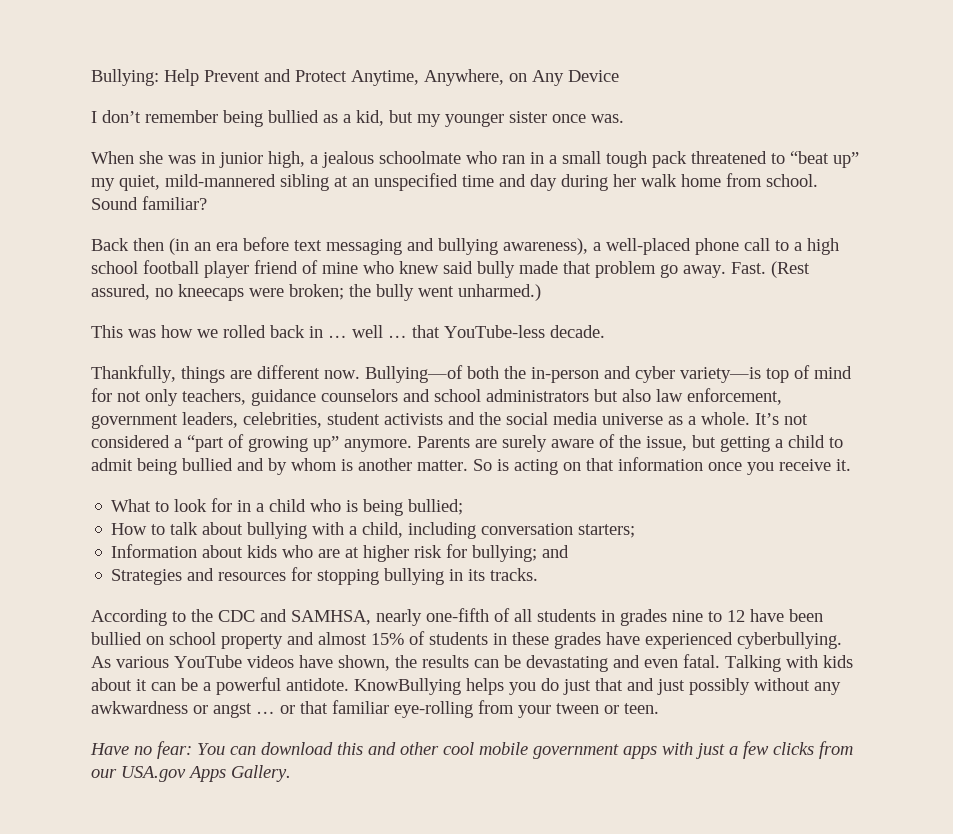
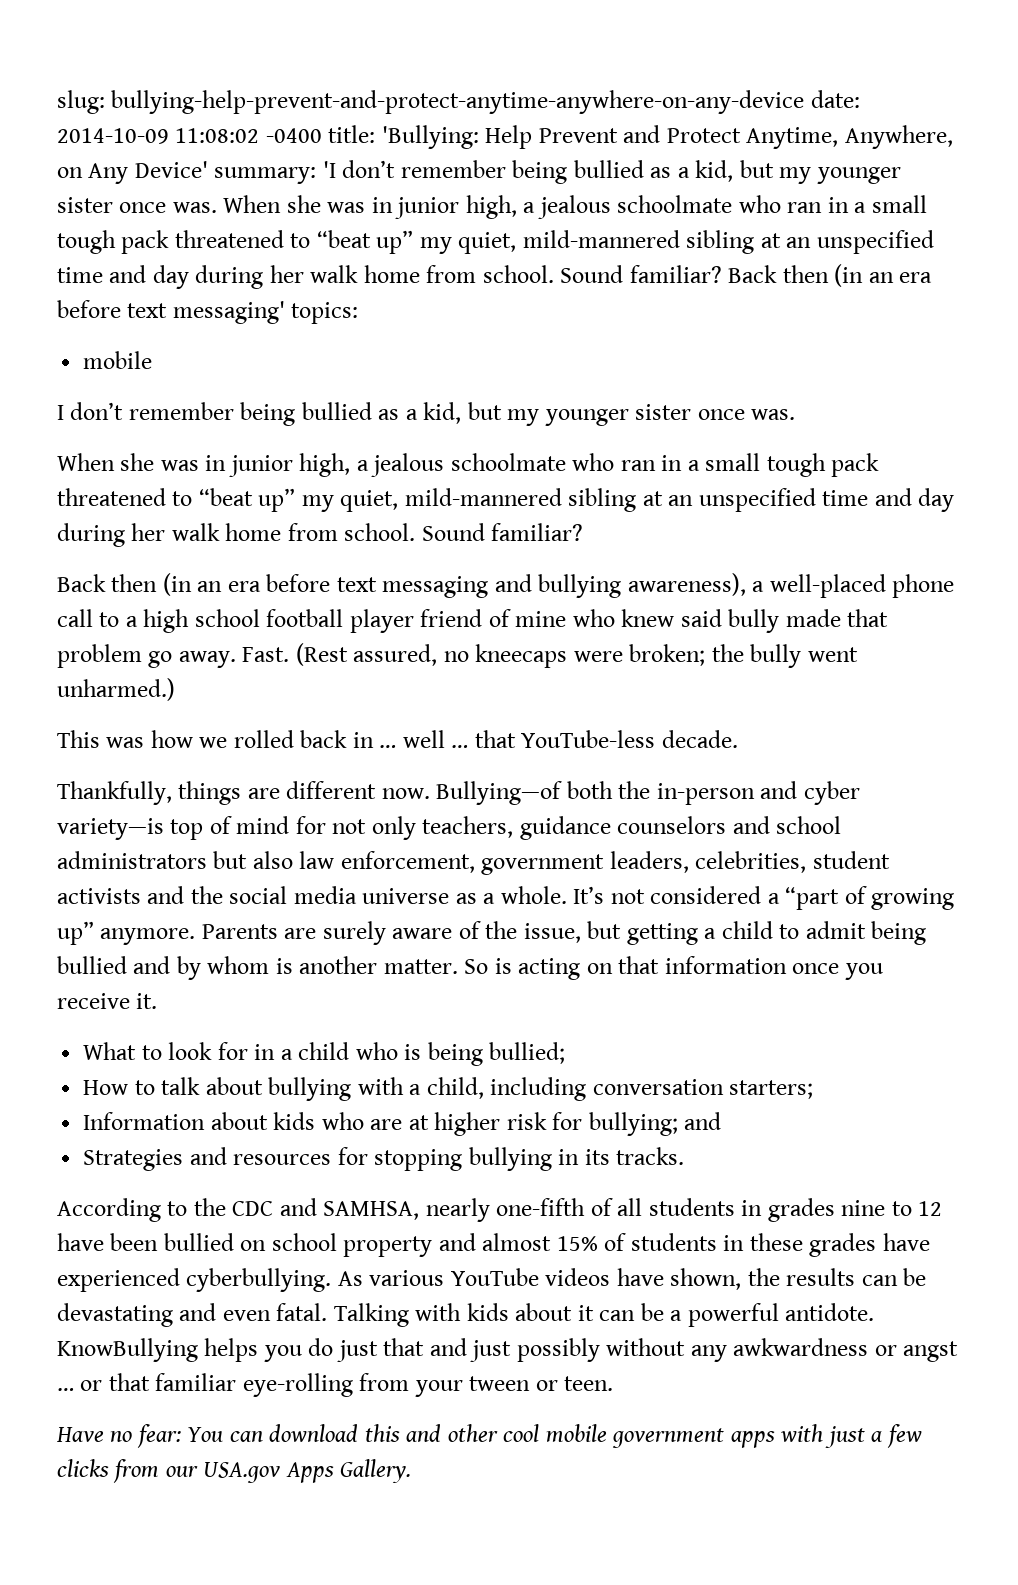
[91,69,159,86] Bullying: -> [57,90,860,114] [57,125,479,149] slug: bullying-help-prevent-and-protect-anytime-anywhere-on-any-device date: 2014-10-09 11:08:02 -0400 title: 'Bullying:
[568,70,619,82] Device -> [134,160,901,184] [57,195,927,219] [57,230,934,254] [57,264,933,289] [57,300,359,324] [83,351,153,369] Device' summary: 'I don’t remember being bullied as a kid, but my younger sister once was. When she was in junior high, a jealous schoolmate who ran in a small tough pack threatened to “beat up” my quiet, mild-mannered sibling at an unspecified time and day during her walk home from school. Sound familiar? Back then (in an era before text messaging' topics: // mobile

